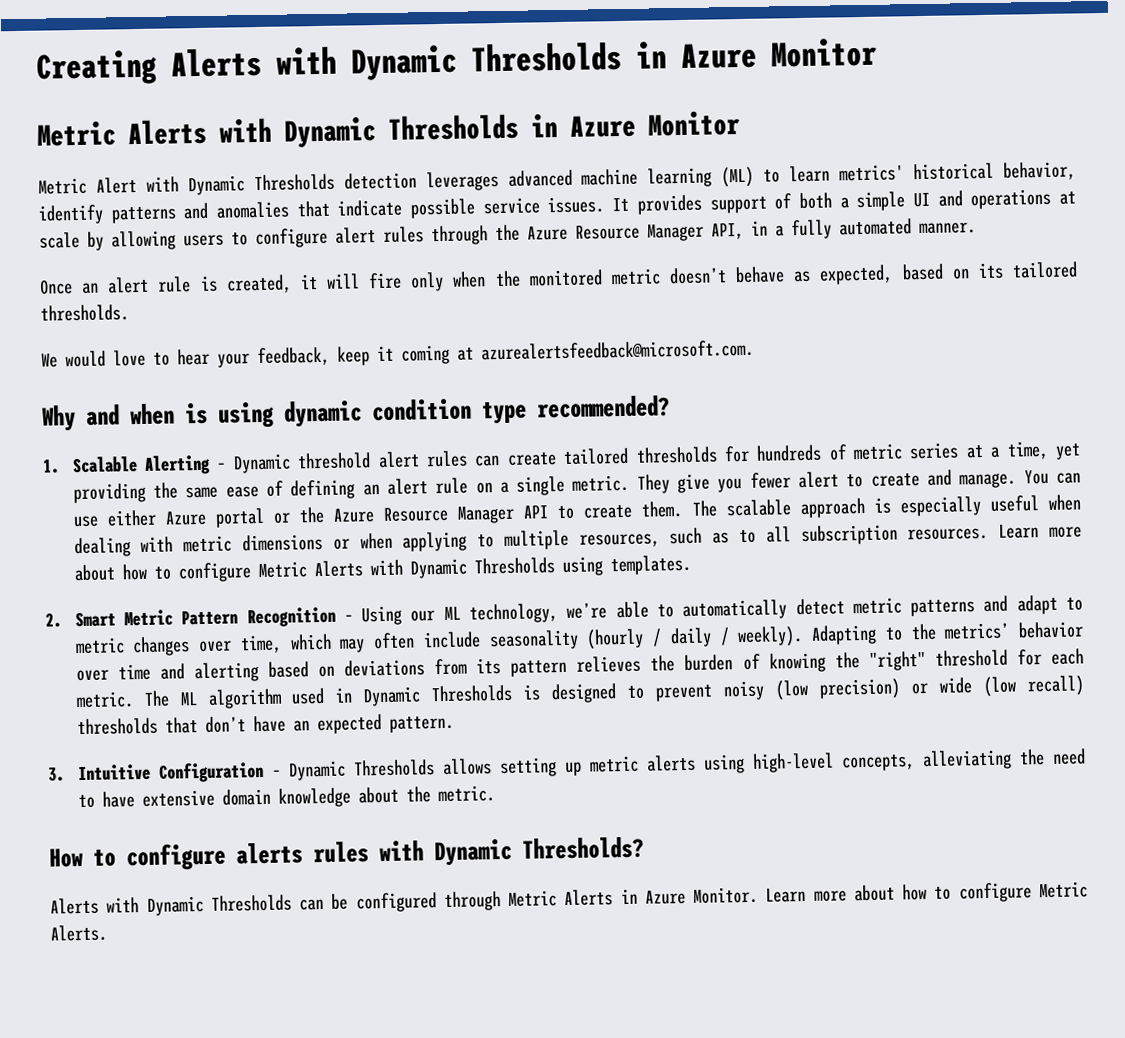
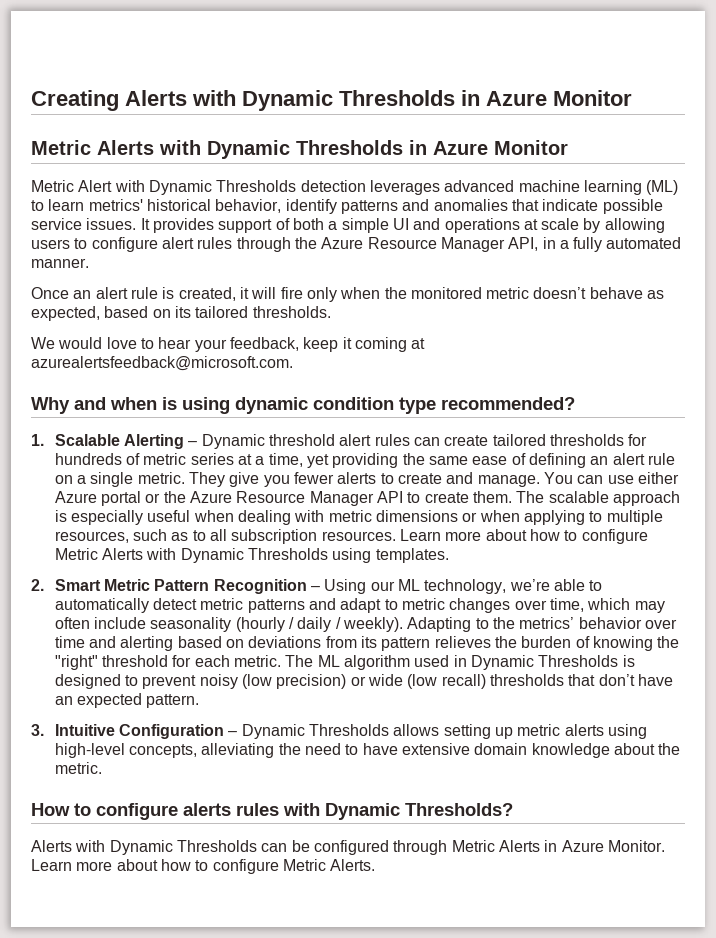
[798,471,840,489] alert -> [337,472,377,484] alerts

